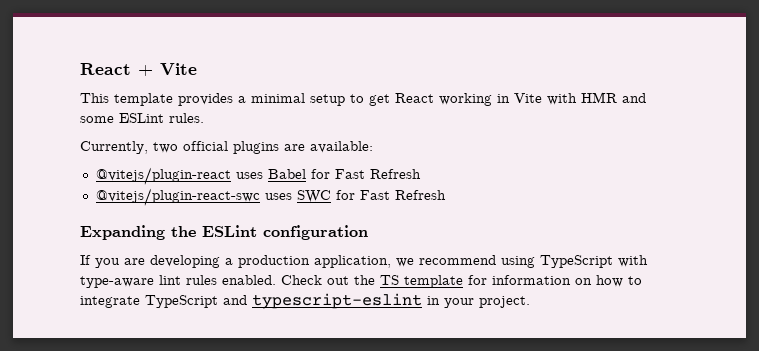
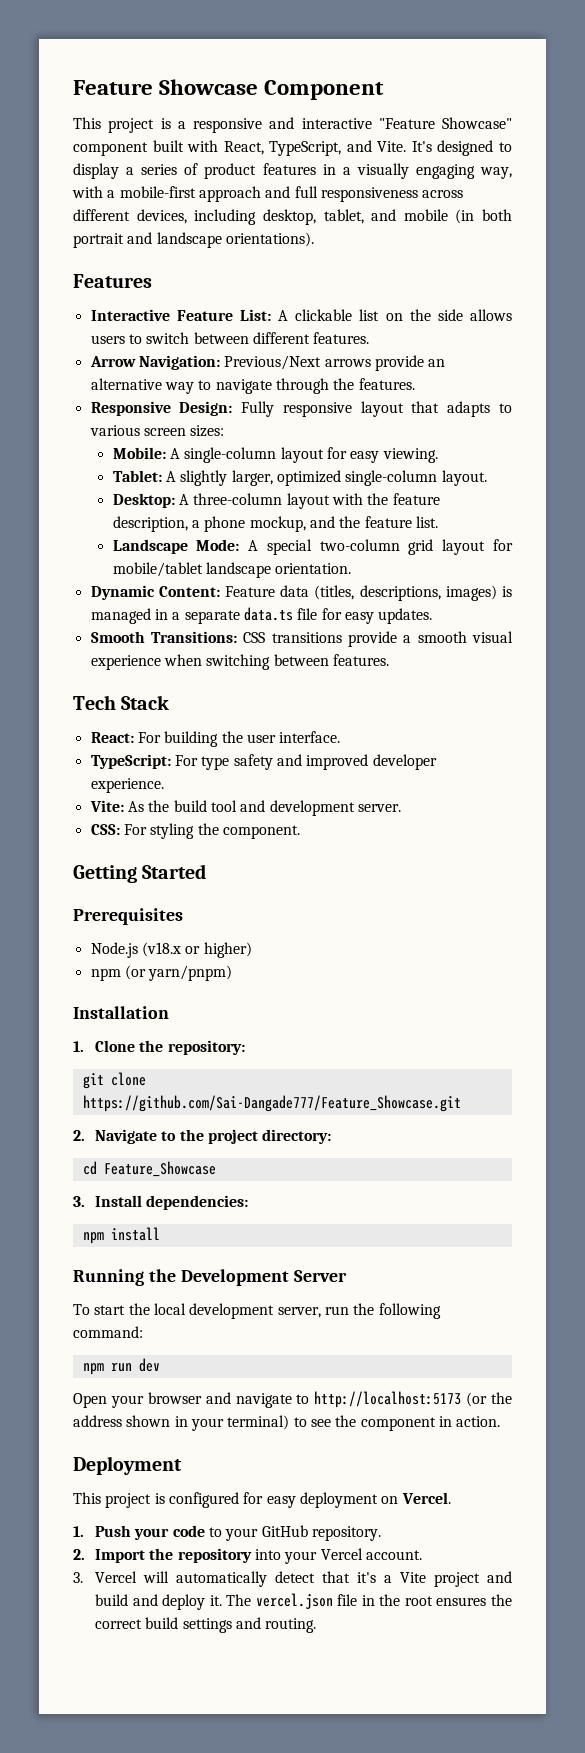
[80,63,197,76] [80,92,646,106] [80,113,204,123] [80,141,373,154] [95,167,421,185] [95,188,446,206] [80,225,368,240] [80,255,648,268] [80,275,642,288] [80,293,530,309] React + Vite // This template provides a minimal setup to get React working in Vite with HMR and some ESLint rules. // Currently, two official plugins are available: // @vitejs/plugin-react uses Babel for Fast Refresh // @vitejs/plugin-react-swc uses SWC for Fast Refresh // Expanding the ESLint configuration // If you are developing a production application, we recommend using TypeScript with type-aware lint rules enabled. Check out the TS template for information on how to integrate TypeScript and typescript-eslint in your project. -> [73,79,385,100] [73,117,512,133] [73,140,512,156] [73,163,513,179] [72,186,464,202] [73,209,512,225] [73,232,314,248] [73,274,152,288] [90,309,512,321] [90,332,370,344] [89,355,446,371] [90,378,415,394] [90,401,512,417] [89,425,225,437] [112,447,438,463] [112,470,487,486] [112,493,440,509] [112,516,438,532] [112,539,513,555] [112,562,352,578] [90,585,512,601] [90,607,433,624] [90,631,513,647] [90,654,389,670] [73,695,170,710] [90,731,341,747] [90,754,437,770] [90,778,164,793] [89,800,401,816] [90,823,300,839] [73,864,207,883] [73,908,183,925] [90,942,252,958] [90,965,233,981] [73,1006,169,1019] [73,1040,245,1055] [82,1072,146,1089] [82,1095,461,1112] [73,1129,332,1144] [82,1161,216,1177] [73,1195,249,1210] [82,1227,160,1244] [73,1269,347,1286] [73,1303,441,1319] [73,1326,143,1338] [82,1358,160,1375] [73,1391,512,1408] [73,1415,501,1431] [73,1456,182,1475] [73,1492,451,1508] [73,1525,381,1541] [73,1548,422,1564] [73,1571,513,1587] [94,1593,512,1610] [94,1617,317,1633] Feature Showcase Component // This project is a responsive and interactive "Feature Showcase" component built with React, TypeScript, and Vite. It's designed to display a series of product features in a visually engaging way, with a mobile-first approach and full responsiveness across different devices, including desktop, tablet, and mobile (in both portrait and landscape orientations). // Features // Interactive Feature List: A clickable list on the side allows users to switch between different features. // Arrow Navigation: Previous/Next arrows provide an alternative way to navigate through the features. // Responsive Design: Fully responsive layout that adapts to various screen sizes: // Mobile: A single-column layout for easy viewing. // Tablet: A slightly larger, optimized single-column layout. // Desktop: A three-column layout with the feature description, a phone mockup, and the feature list. // Landscape Mode: A special two-column grid layout for mobile/tablet landscape orientation. // Dynamic Content: Feature data (titles, descriptions, images) is managed in a separate data.ts file for easy updates. // Smooth Transitions: CSS transitions provide a smooth visual experience when switching between features. // Tech Stack // React: For building the user interface. // TypeScript: For type safety and improved developer experience. // Vite: As the build tool and development server. // CSS: For styling the component. // Getting Started // Prerequisites // Node.js (v18.x or higher) // npm (or yarn/pnpm) // Installation // 1. Clone the repository: // git clone https://github.com/Sai-Dangade777/Feature_Showcase.git // 2. Navigate to the project directory: // cd Feature_Showcase // 3. Install dependencies: // npm install // Running the Development Server // To start the local development server, run the following command: // npm run dev // Open your browser and navigate to http://localhost:5173 (or the address shown in your terminal) to see the component in action. // Deployment // This project is configured for easy deployment on Vercel. // 1. Push your code to your GitHub repository. // 2. Import the repository into your Vercel account. // 3. Vercel will automatically detect that it's a Vite project and build and deploy it. The vercel.json file in the root ensures the correct build settings and routing.

